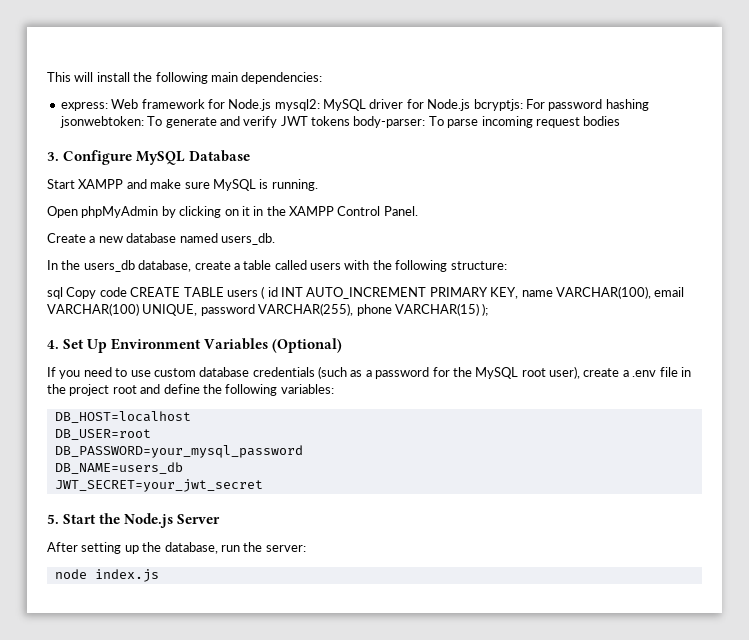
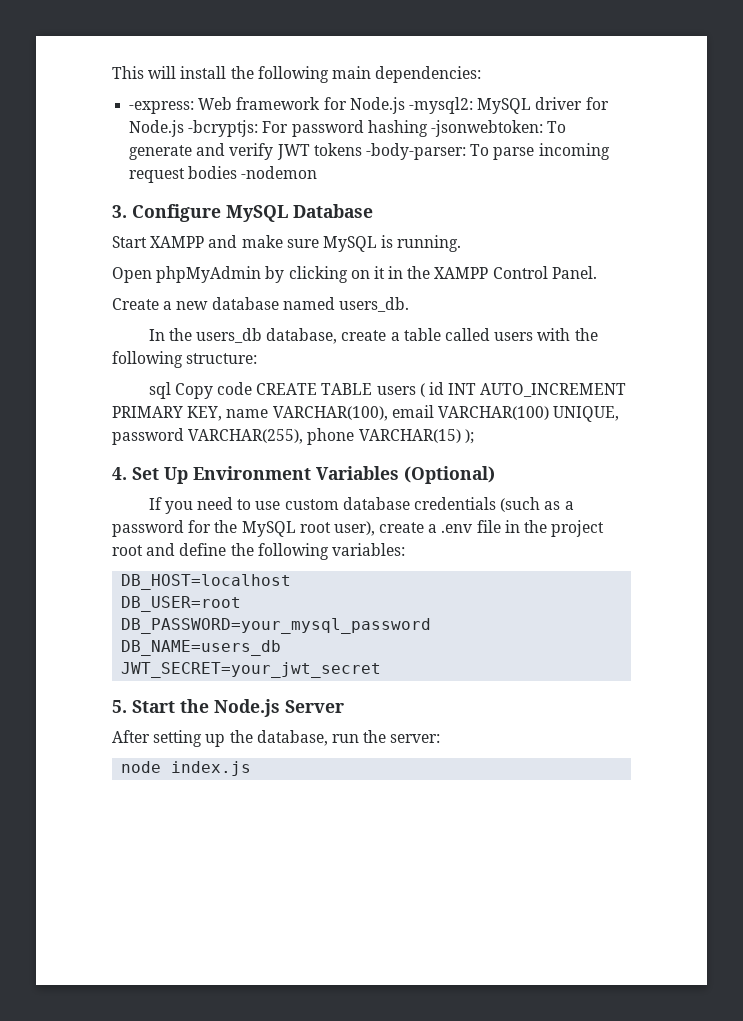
[60,102,108,111] express: -> [129,101,195,114] -express:
[274,99,320,111] mysql2: -> [408,97,473,114] -mysql2:
[473,99,523,111] bcryptjs: -> [188,120,259,137] -bcryptjs:
[59,116,144,128] jsonwebtoken: -> [430,120,543,137] -jsonwebtoken:
[353,116,426,128] body-parser: -> [365,143,466,160] -body-parser:
(621, 121) none -> [241,166,318,179] -nodemon

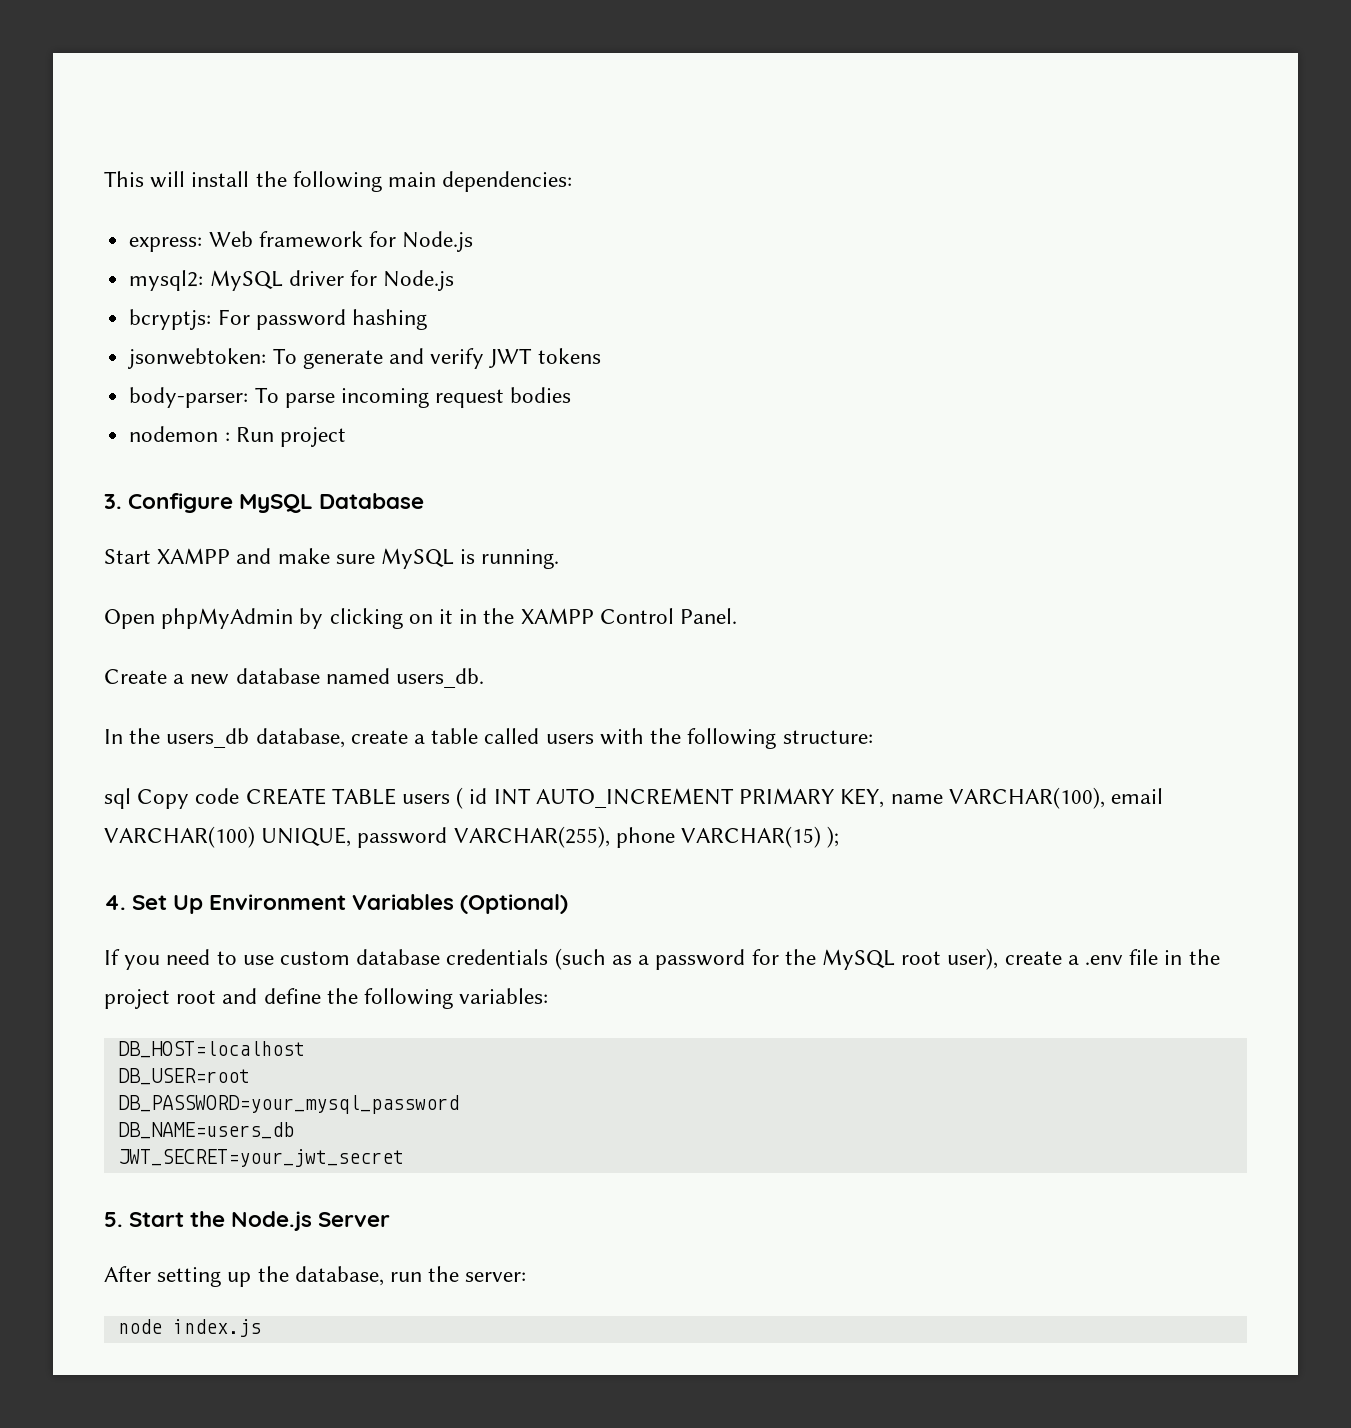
[129,101,195,114] -express: -> [129,237,203,252] express:
[408,97,473,114] -mysql2: -> [129,270,204,291] // mysql2:
[188,120,259,137] -bcryptjs: -> [129,309,212,330] // bcryptjs:
[430,120,543,137] -jsonwebtoken: -> [128,348,267,369] // jsonwebtoken:
[365,143,466,160] -body-parser: -> [129,387,249,408] // body-parser:
[241,166,318,179] -nodemon -> [129,426,346,447] // nodemon : Run project

